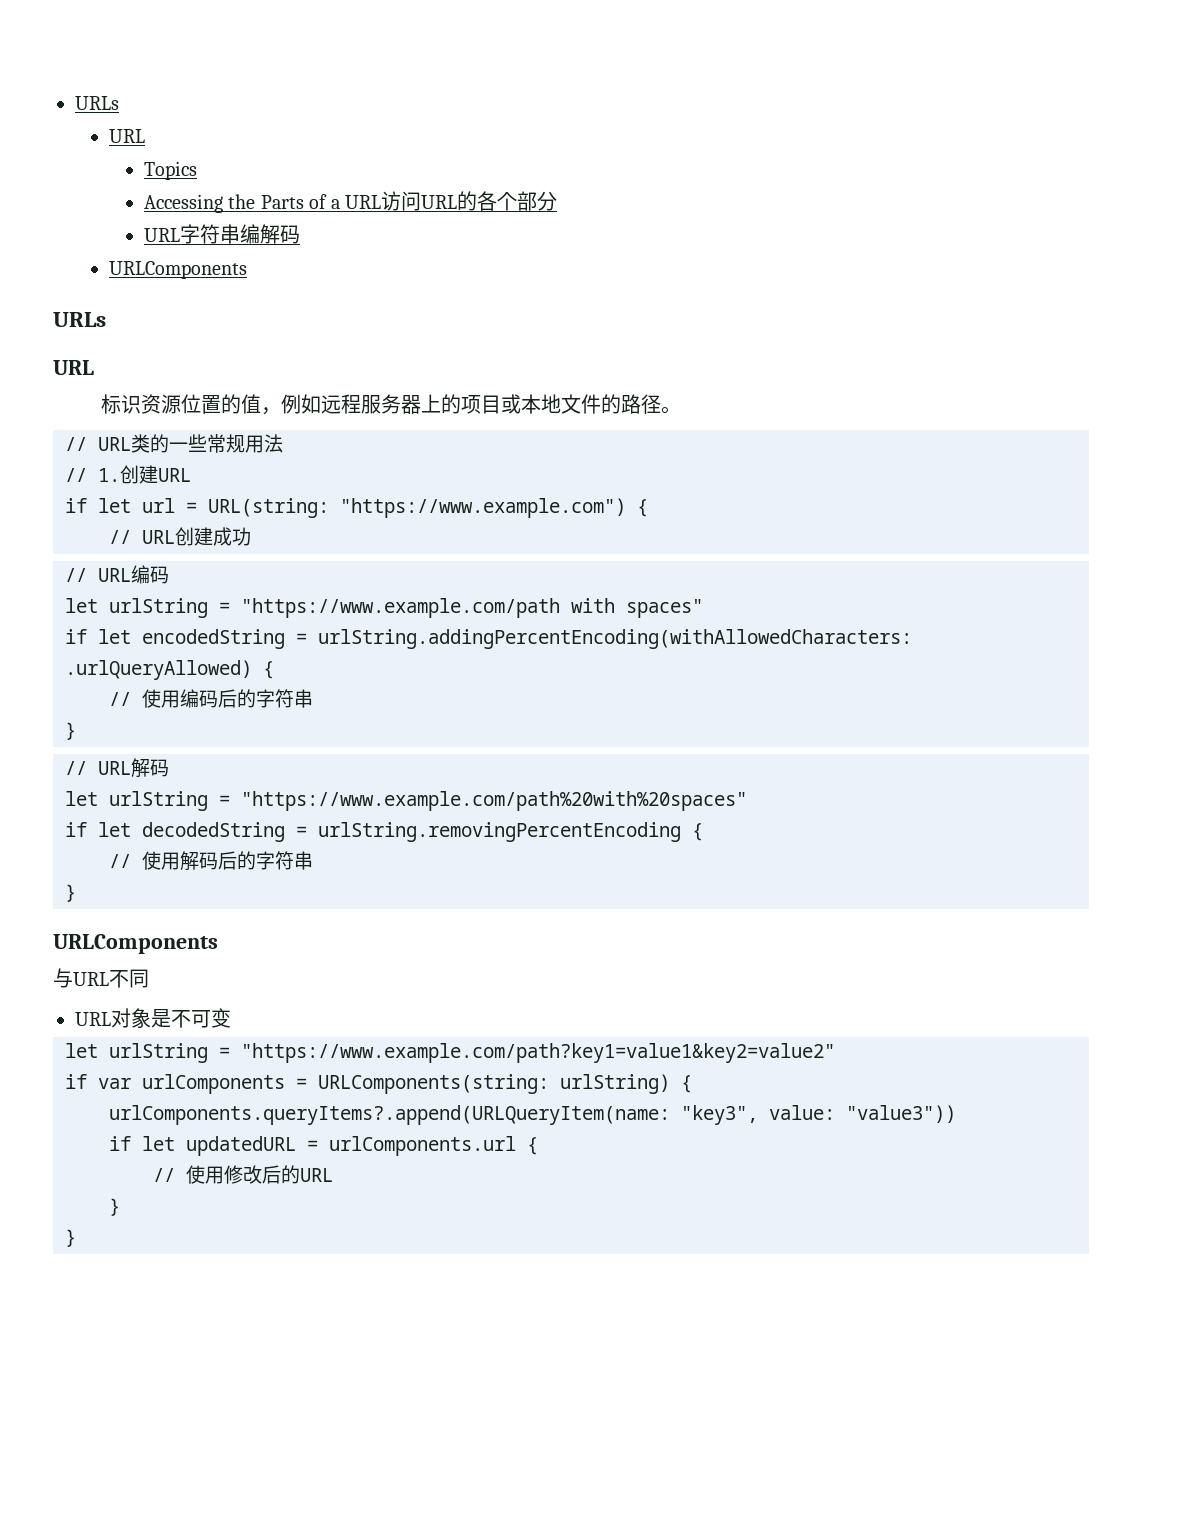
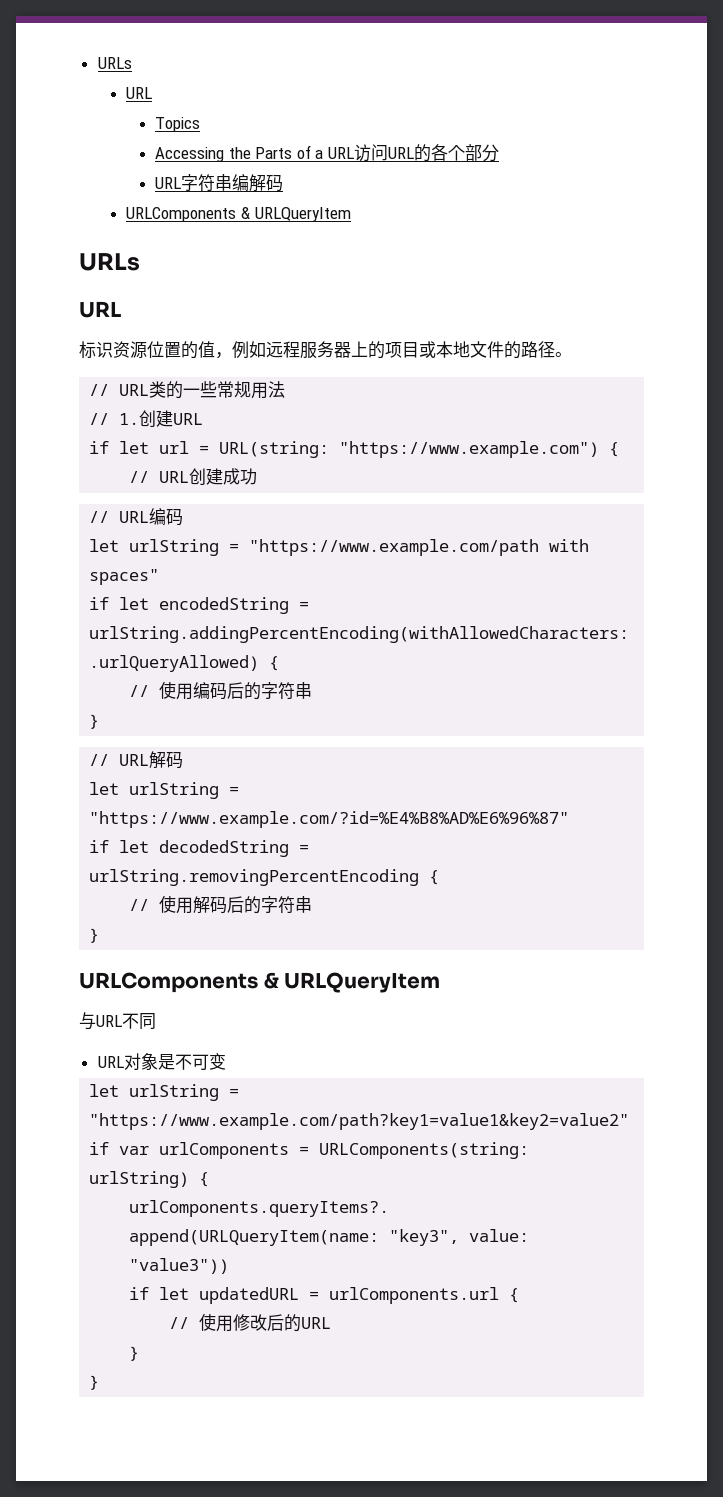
(248, 270) none -> [240,207,351,222] & URLQueryItem
[241,791,747,811] "https://www.example.com/path%20with%20spaces" -> [89,811,570,828] "https://www.example.com/?id=%E4%B8%AD%E6%96%87"
(218, 944) none -> [263,972,441,993] & URLQueryItem

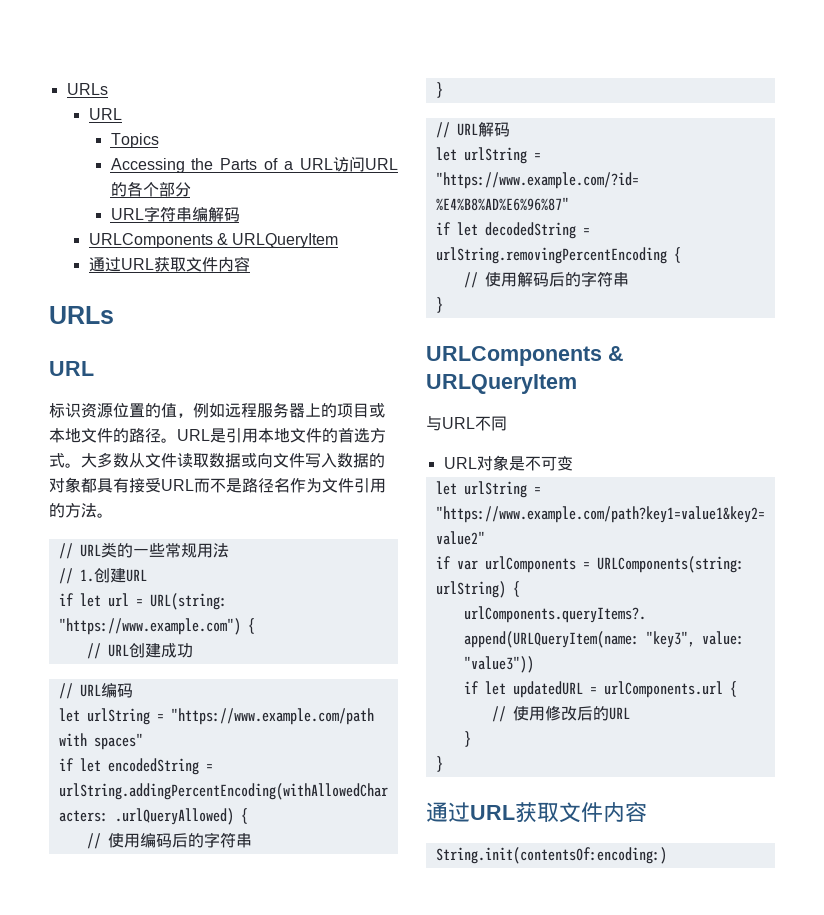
(351, 214) none -> [88,256,250,272] // 通过URL获取文件内容
(572, 354) none -> [177,428,386,443] [49,452,385,468] [49,477,386,493] [49,503,113,518] URL是引用本地文件的首选方式。大多数从文件读取数据或向文件写入数据的对象都具有接受URL而不是路径名作为文件引用的方法。
(100, 1382) none -> [426,802,647,823] [435,847,667,864] // 通过URL获取文件内容 // String.init(contentsOf:encoding:)

